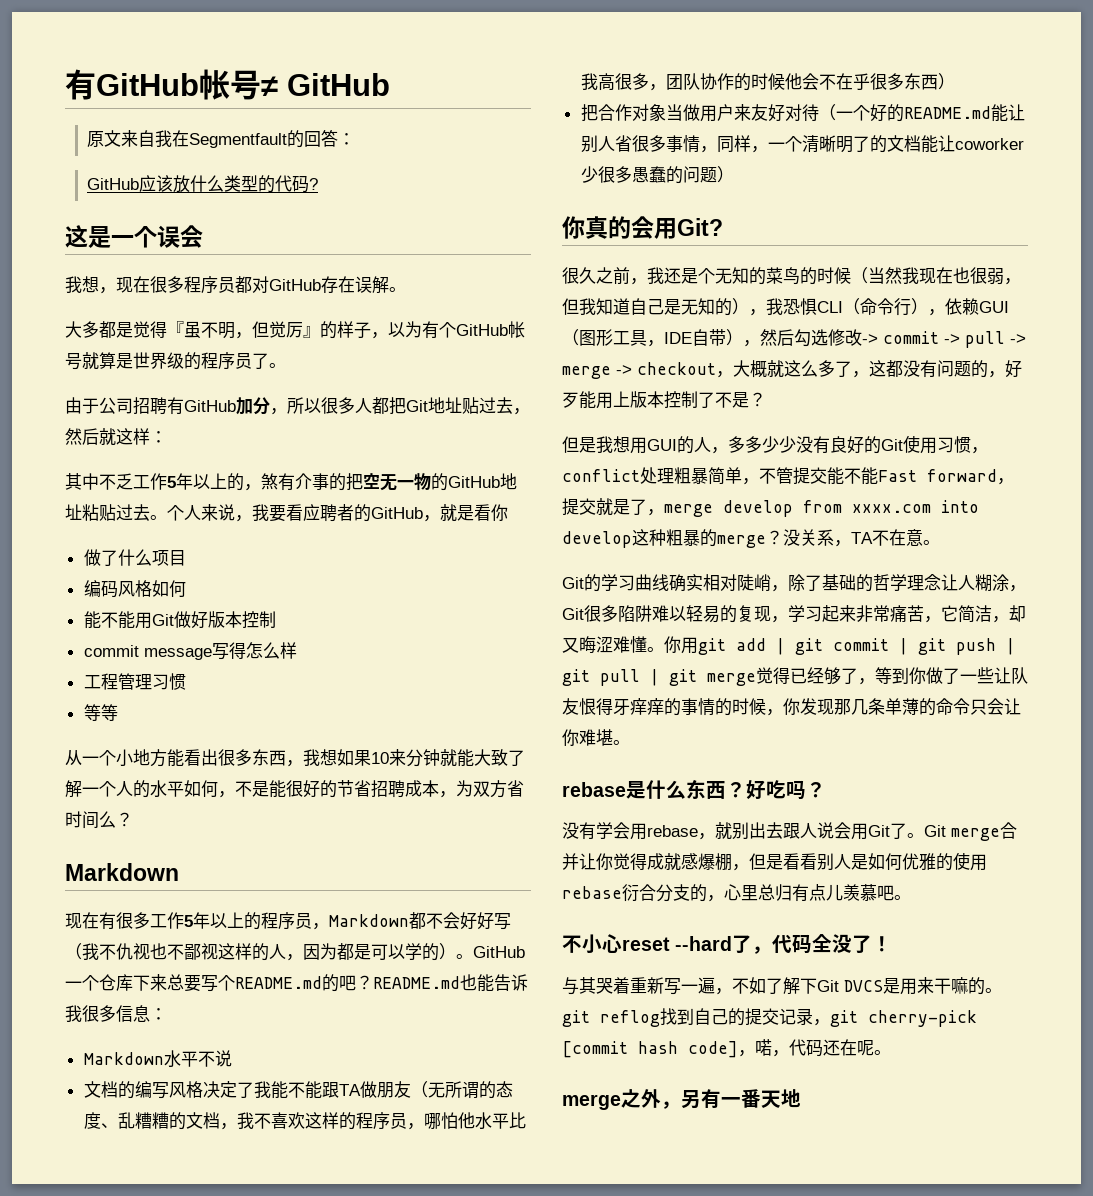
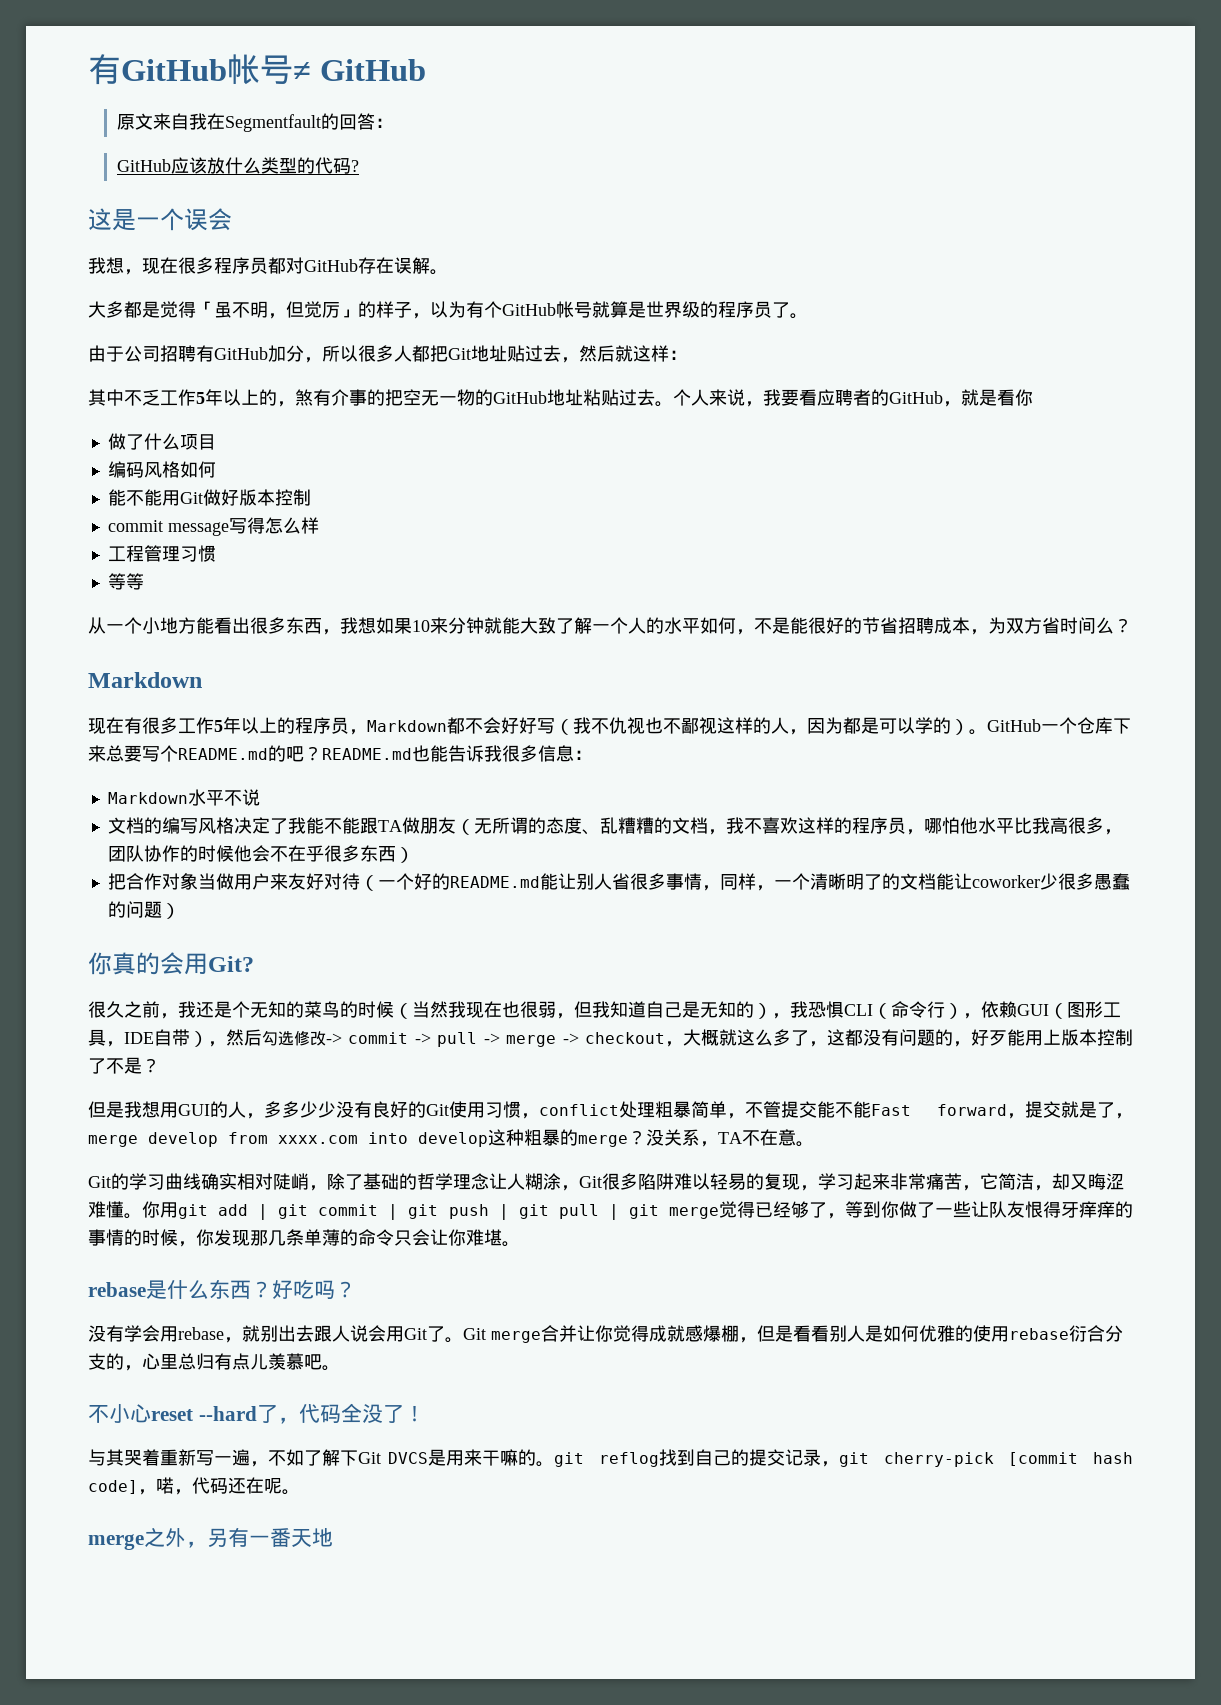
[167,321,184,336] 『 -> [196,301,214,316] 「
[303,326,320,338] 』 -> [340,309,358,318] 」

